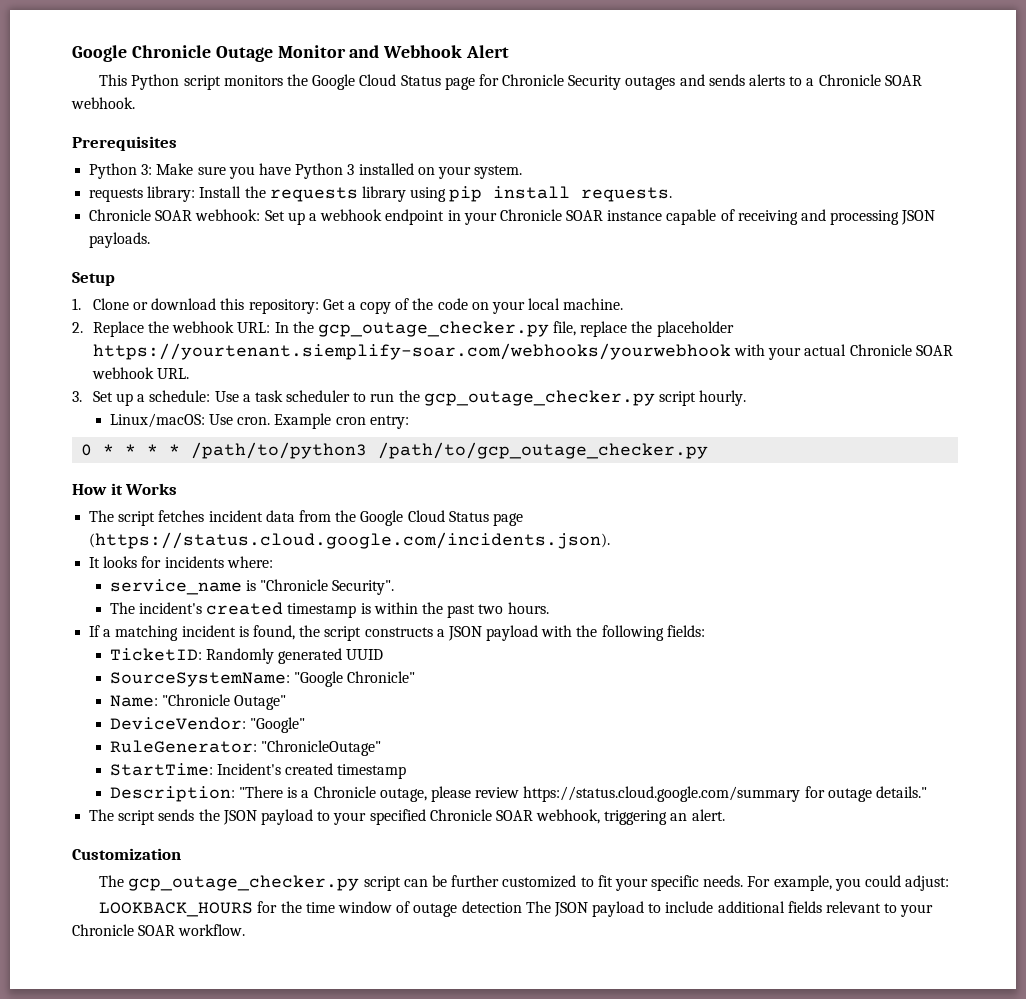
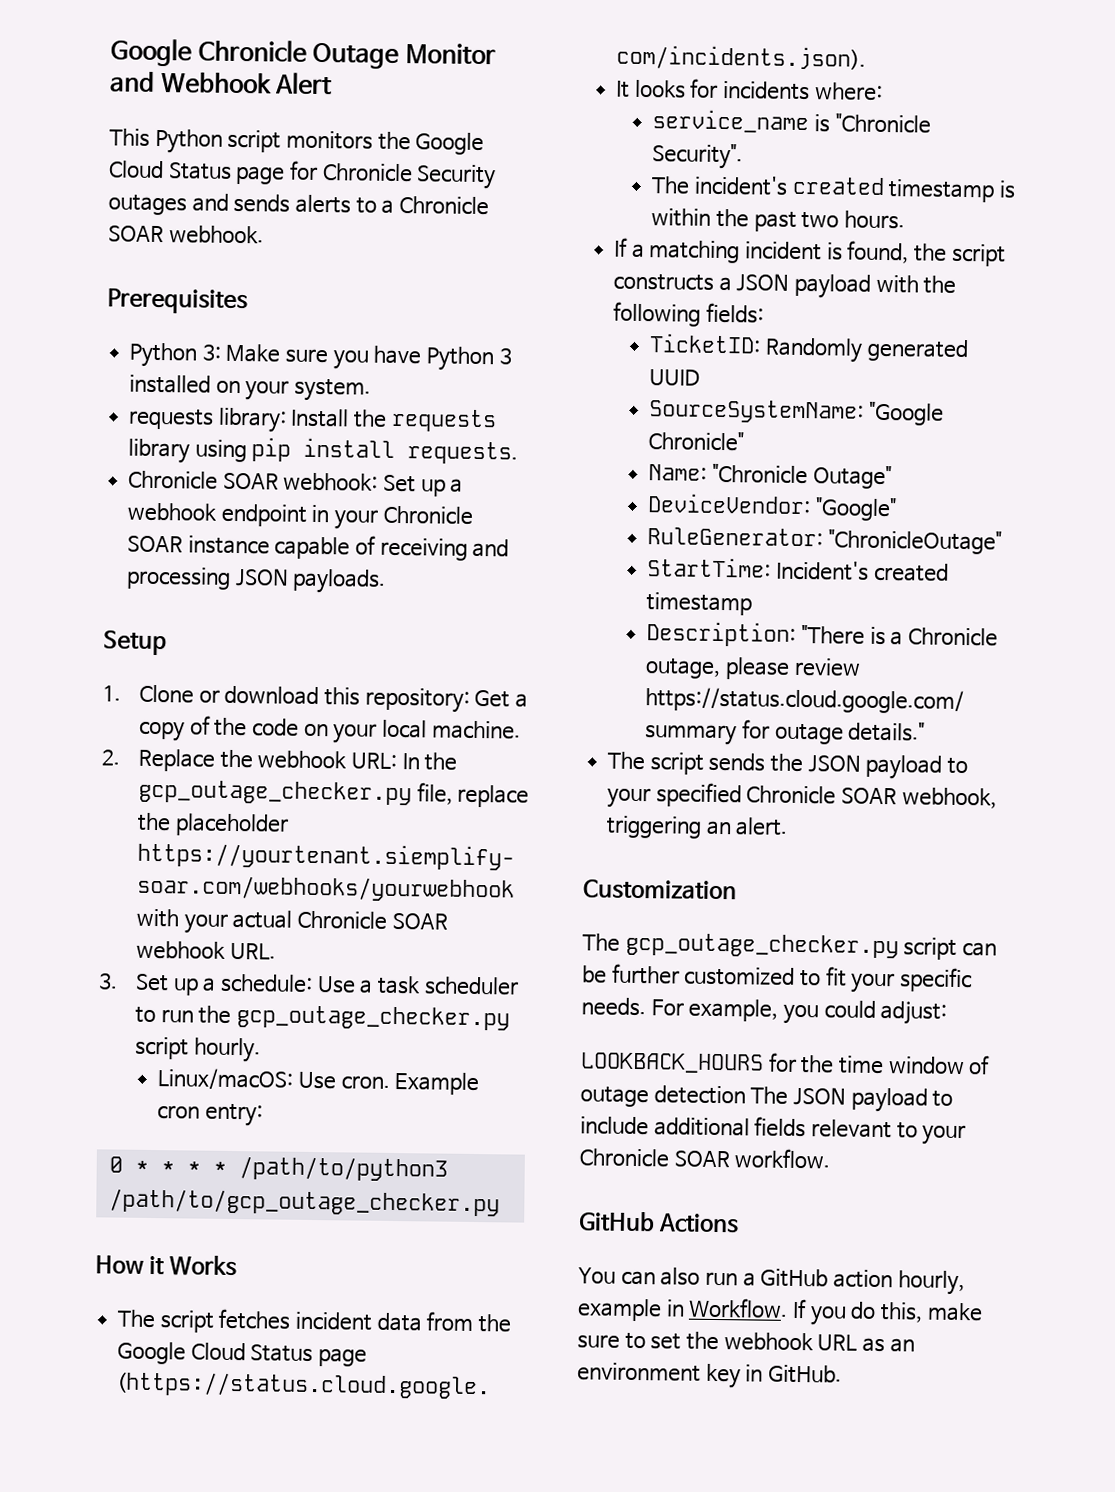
(246, 930) none -> [579,1211,740,1234] [578,1267,965,1296] [577,1297,983,1326] [577,1331,915,1353] [577,1362,842,1389] // GitHub Actions // You can also run a GitHub action hourly, example in Workflow. If you do this, make sure to set the webhook URL as an environment key in GitHub.

